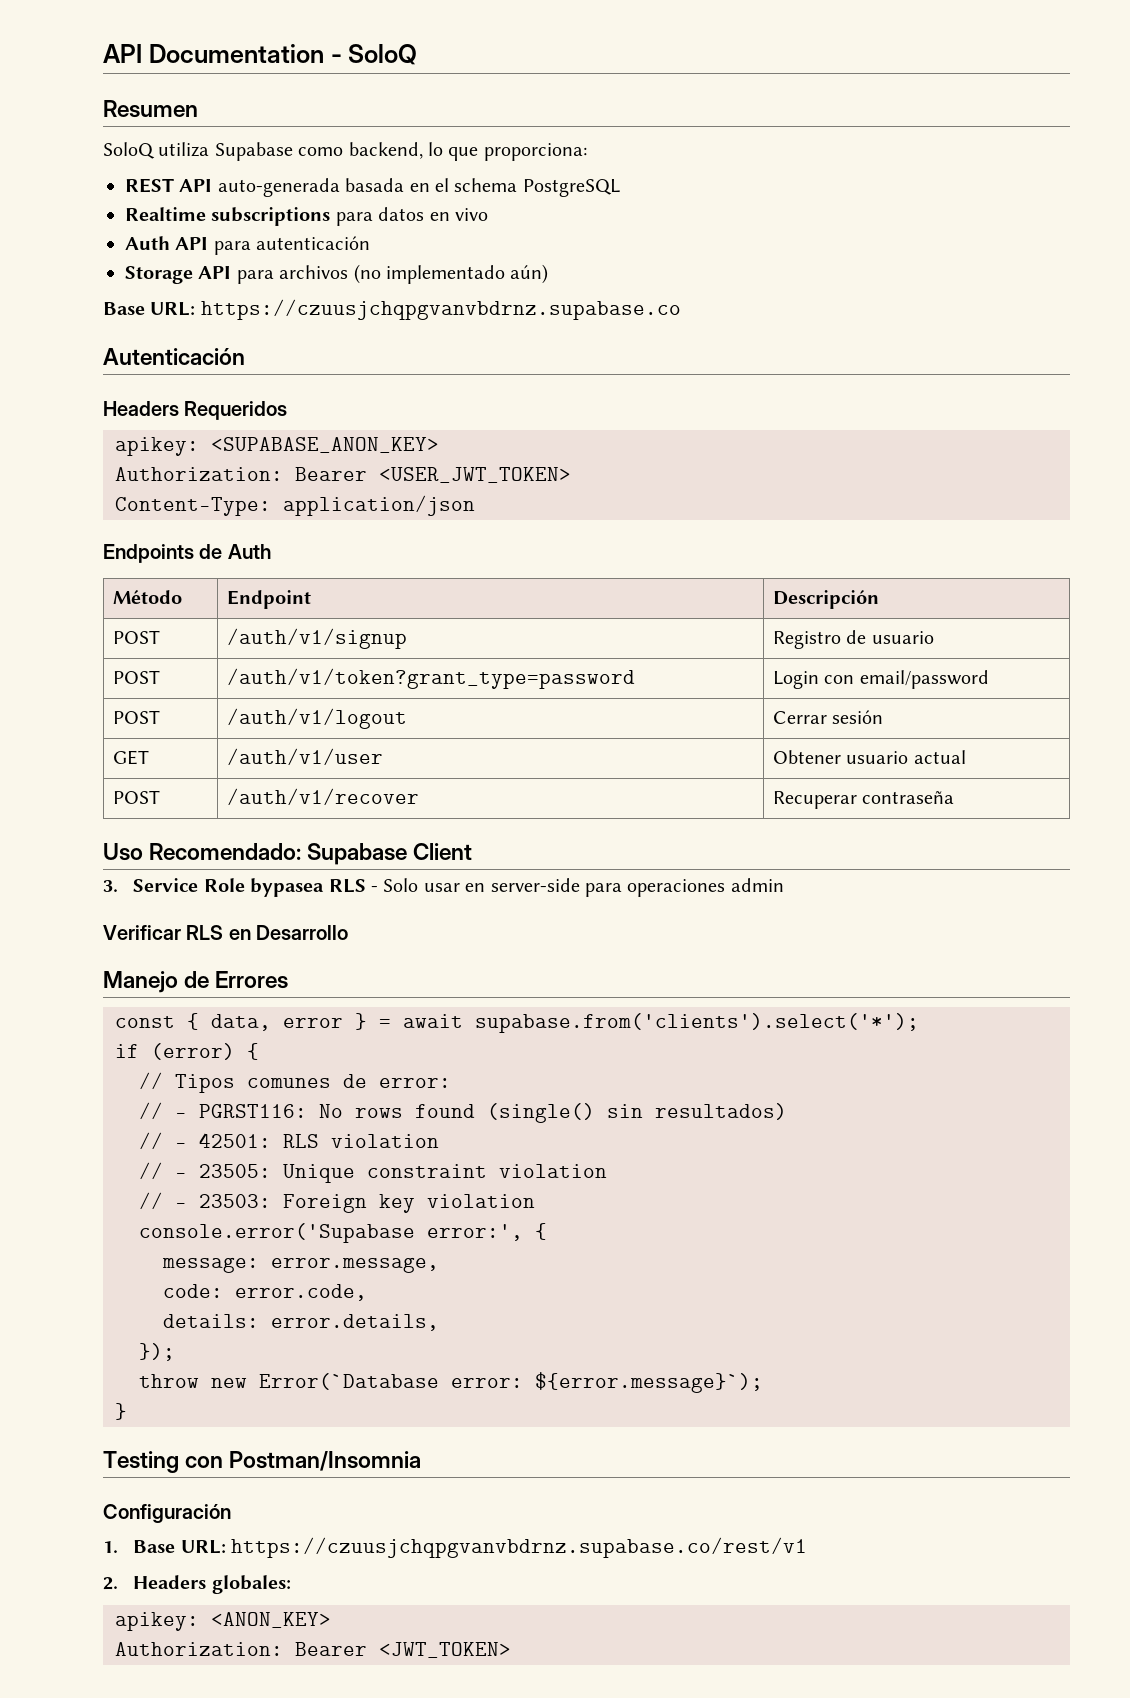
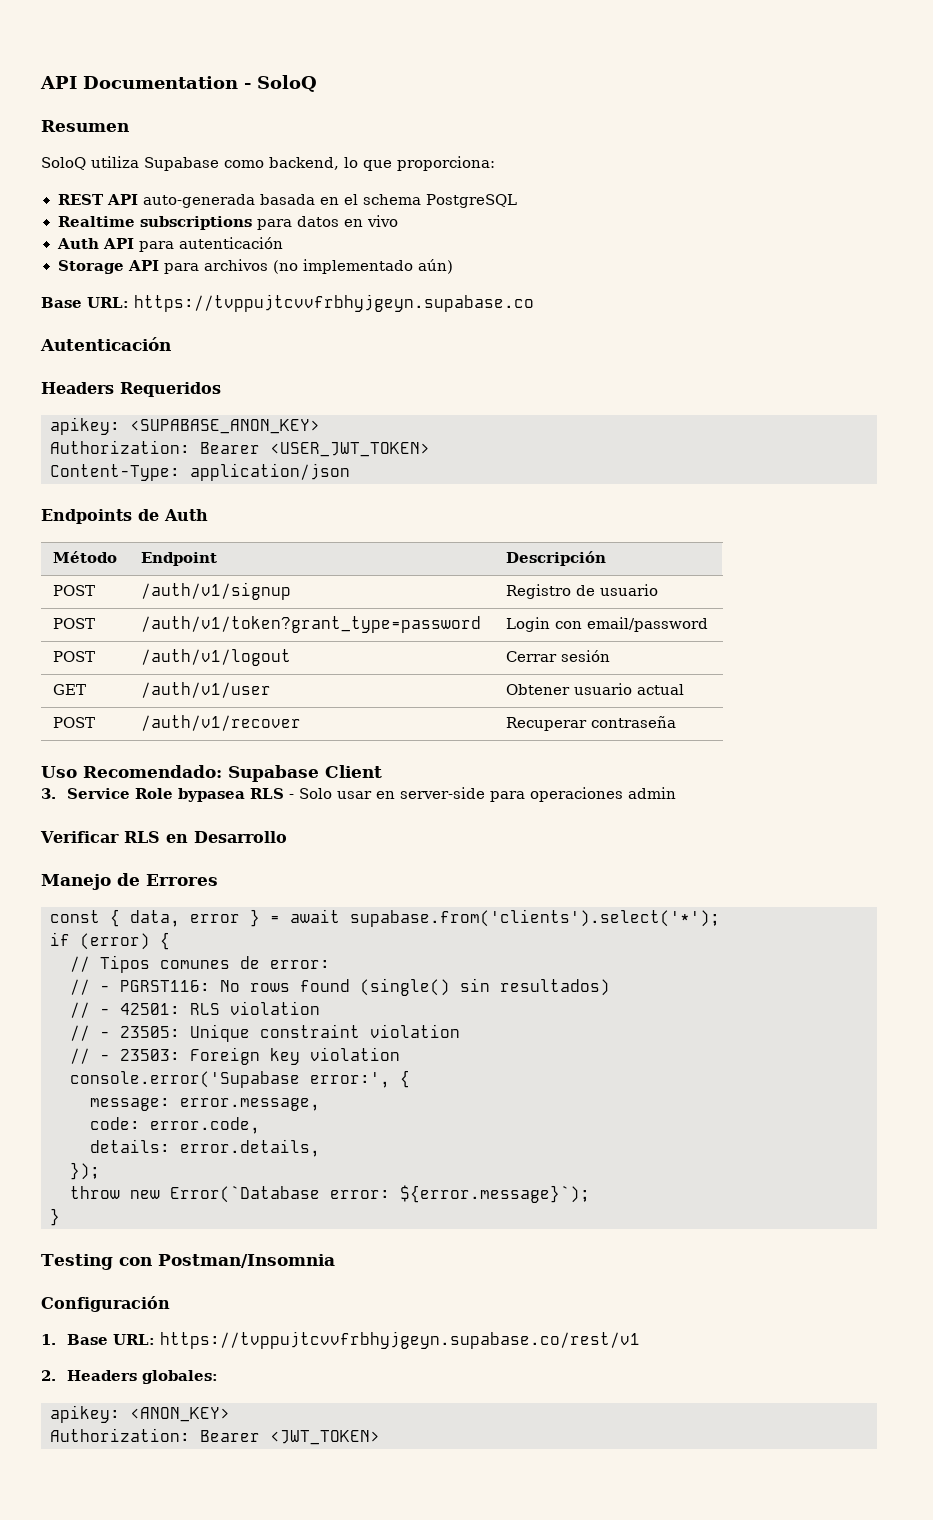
[200,299,681,320] https://czuusjchqpgvanvbdrnz.supabase.co -> [134,294,534,312] https://tvppujtcvvfrbhyjgeyn.supabase.co
[231,1537,808,1558] https://czuusjchqpgvanvbdrnz.supabase.co/rest/v1 -> [159,1331,640,1349] https://tvppujtcvvfrbhyjgeyn.supabase.co/rest/v1

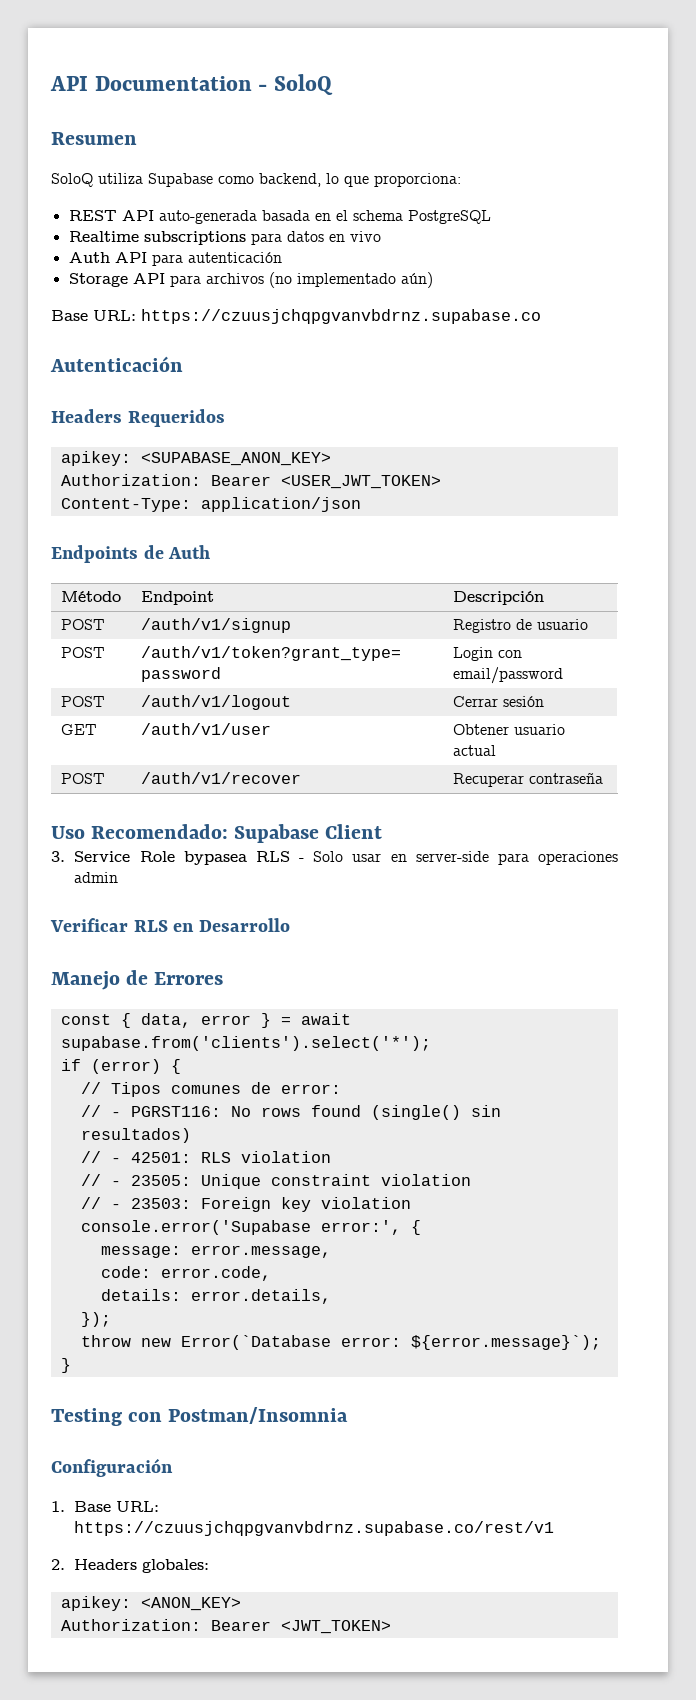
[134,294,534,312] https://tvppujtcvvfrbhyjgeyn.supabase.co -> [141,309,541,324] https://czuusjchqpgvanvbdrnz.supabase.co
[159,1331,640,1349] https://tvppujtcvvfrbhyjgeyn.supabase.co/rest/v1 -> [74,1521,555,1536] https://czuusjchqpgvanvbdrnz.supabase.co/rest/v1

